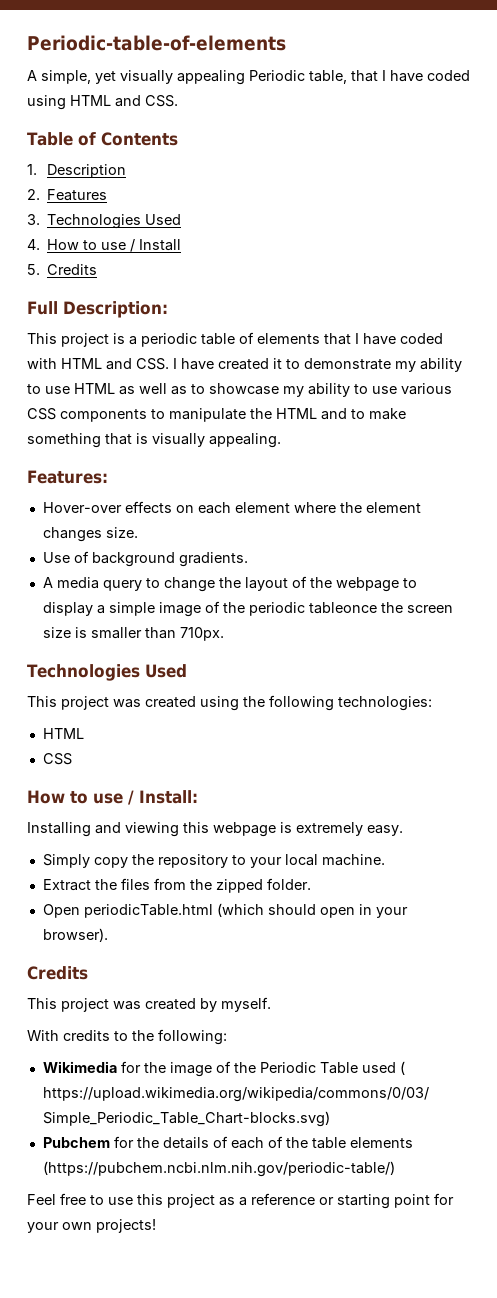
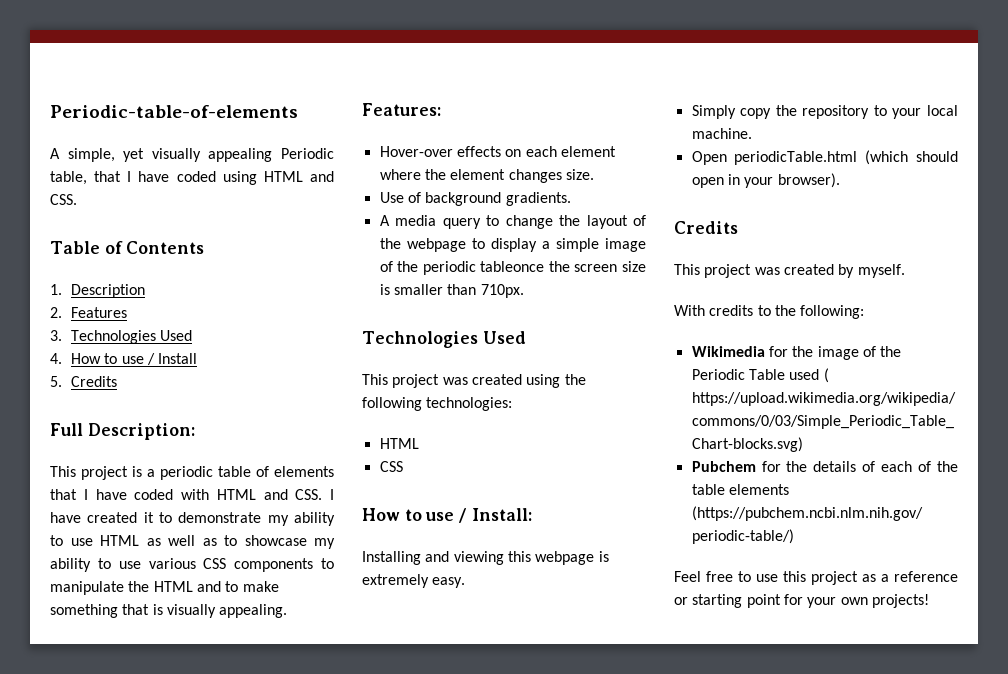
[42,878,311,893] // Extract the files from the zipped folder. -> (752, 133) none

